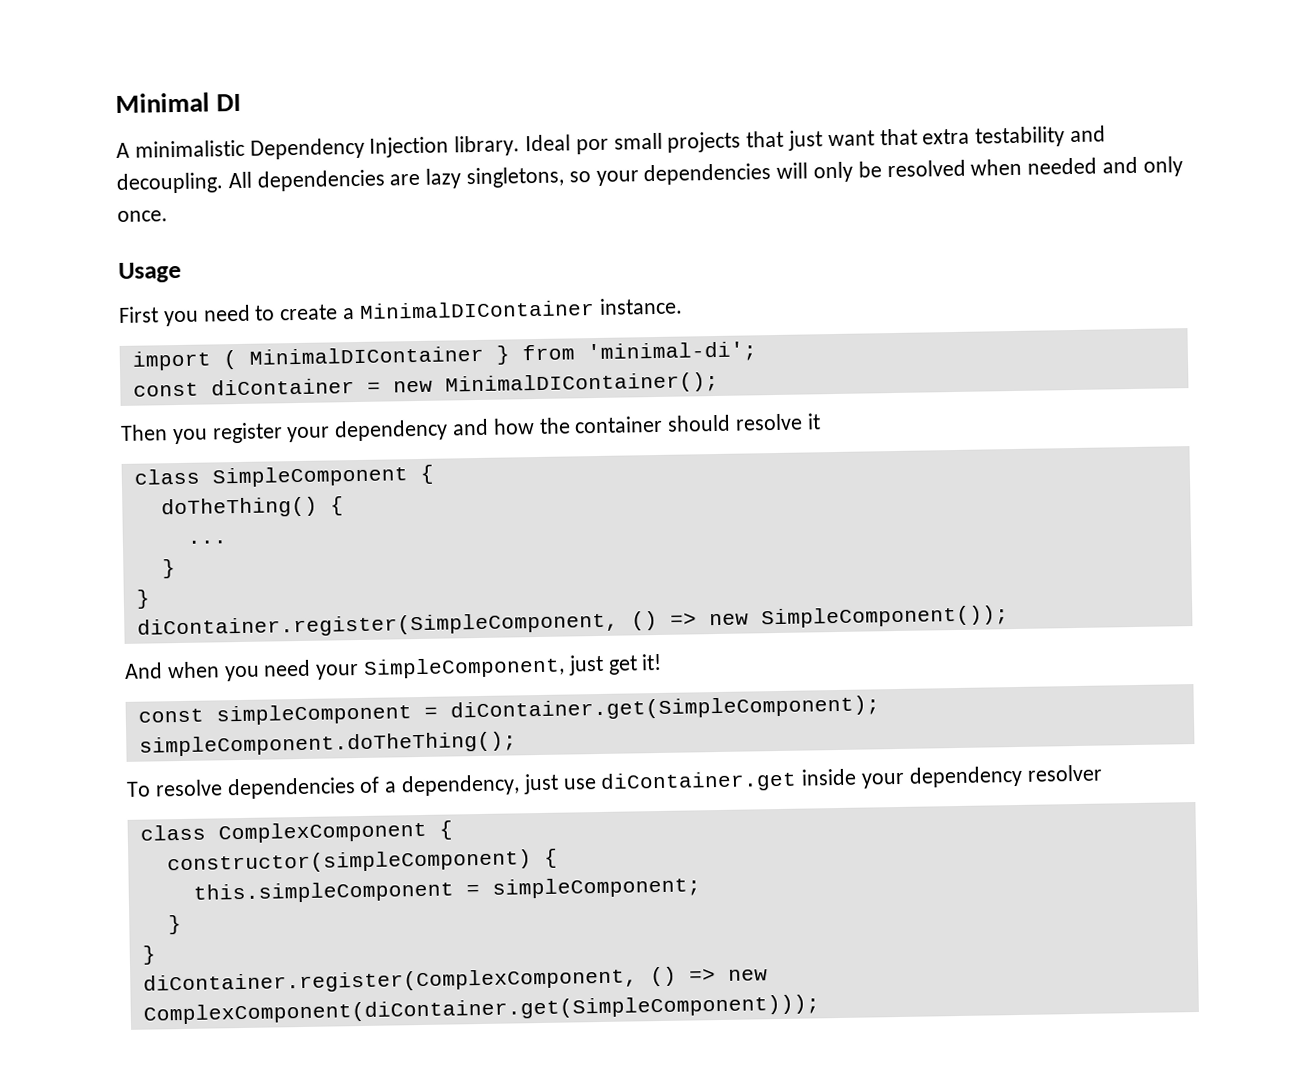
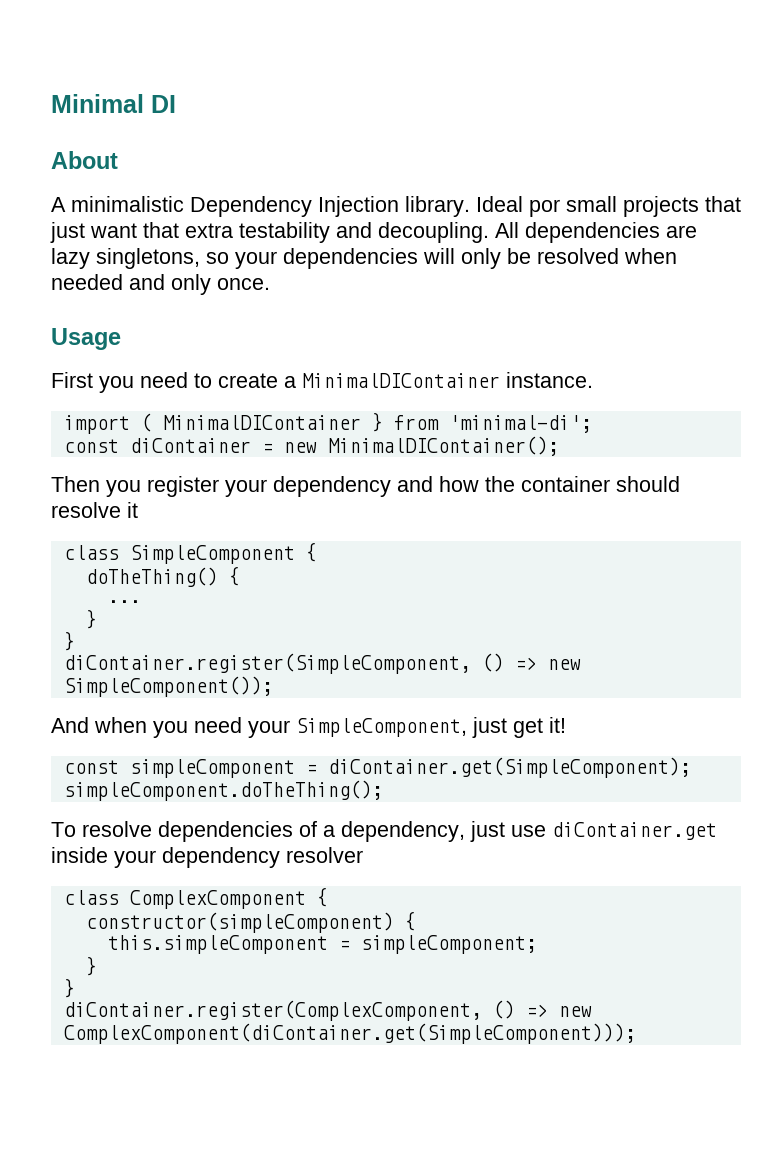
(242, 102) none -> [51,151,118,169] // About

